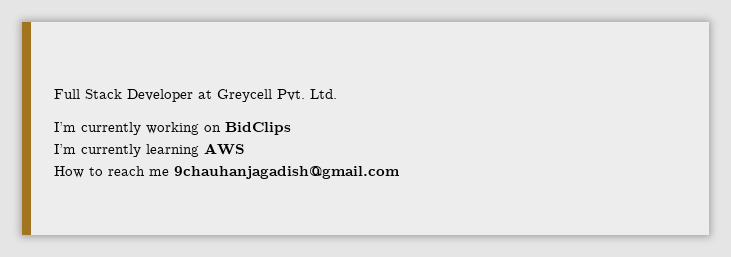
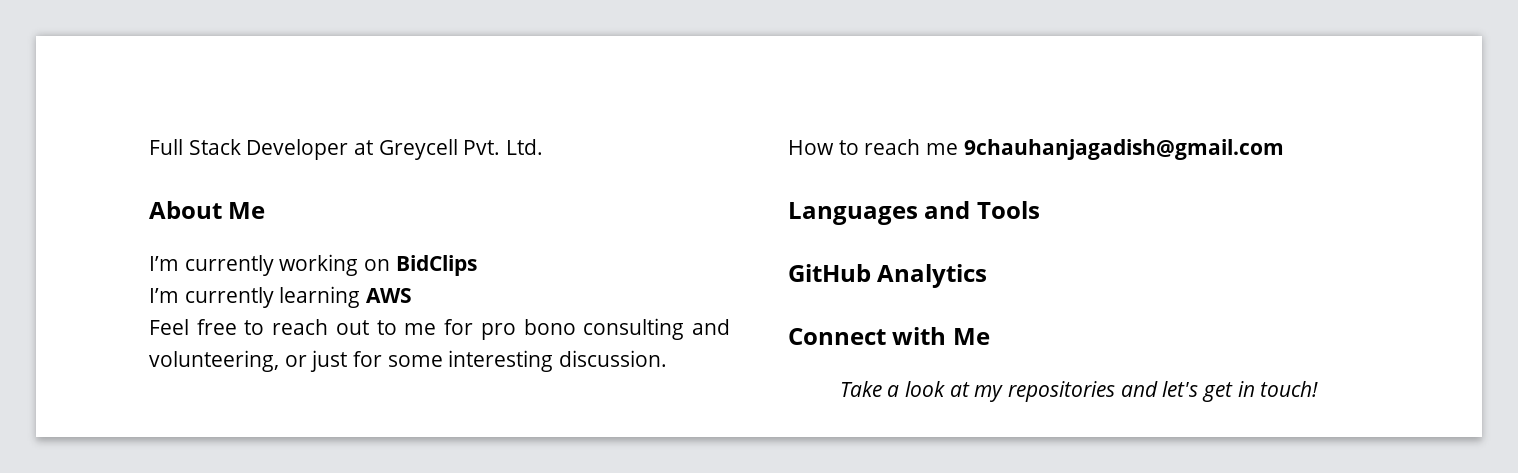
(337, 94) none -> [149,201,266,219] // About Me
(245, 149) none -> [149,318,730,340] [149,350,668,372] // Feel free to reach out to me for pro bono consulting and volunteering, or just for some interesting discussion.
(400, 172) none -> [788,201,1040,225] [788,264,988,288] [788,327,990,345] [839,381,1319,402] // Languages and Tools // GitHub Analytics // Connect with Me // Take a look at my repositories and let's get in touch!

